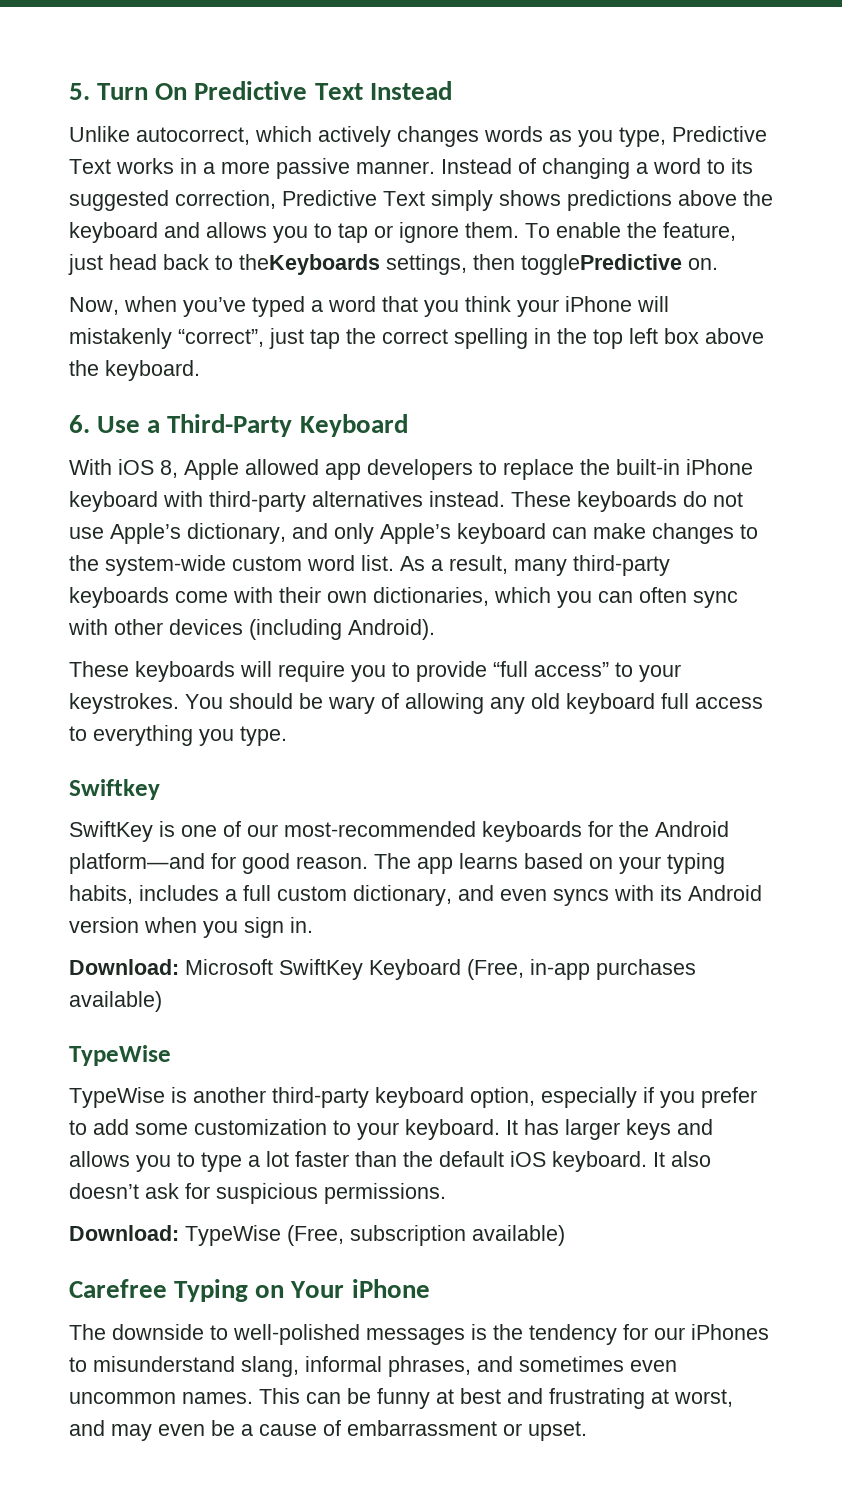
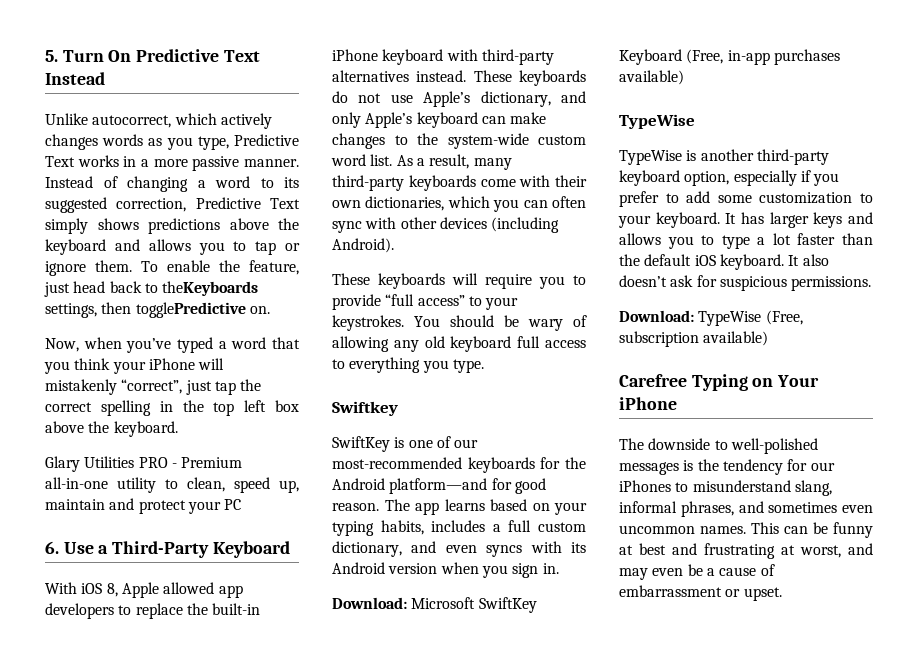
(200, 370) none -> [45,456,243,472] [45,477,299,493] [45,498,242,514] // Glary Utilities PRO - Premium all-in-one utility to clean, speed up, maintain and protect your PC

